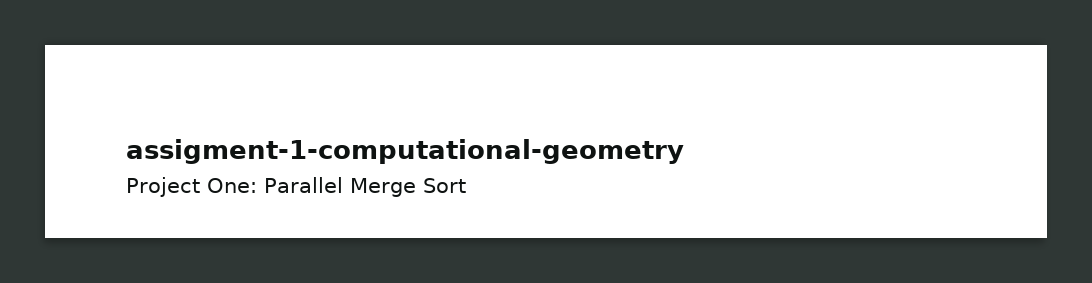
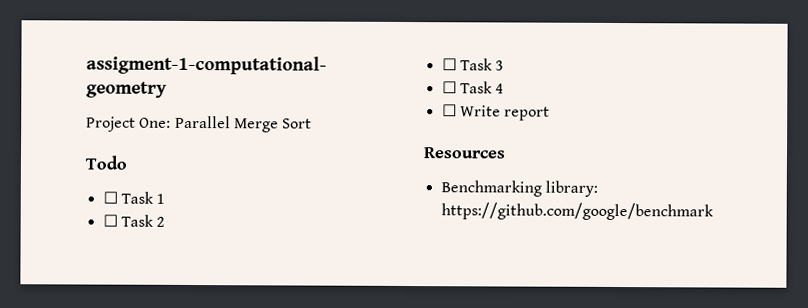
(466, 185) none -> [85,155,127,170] [102,191,166,204] [102,214,166,227] [441,58,505,71] [441,81,505,94] [441,104,551,121] [423,147,506,159] [440,180,598,197] [440,202,714,221] // Todo // ☐ Task 1 // ☐ Task 2 // ☐ Task 3 // ☐ Task 4 // ☐ Write report // Resources // Benchmarking library: https://github.com/google/benchmark

